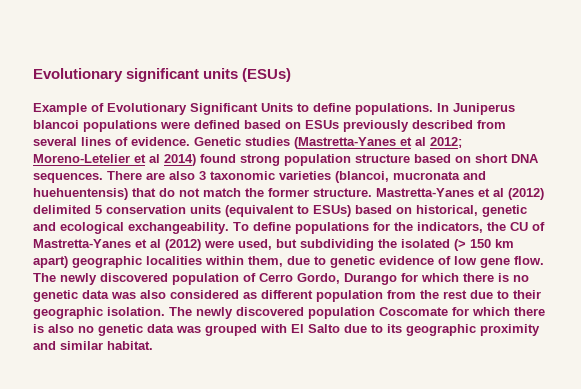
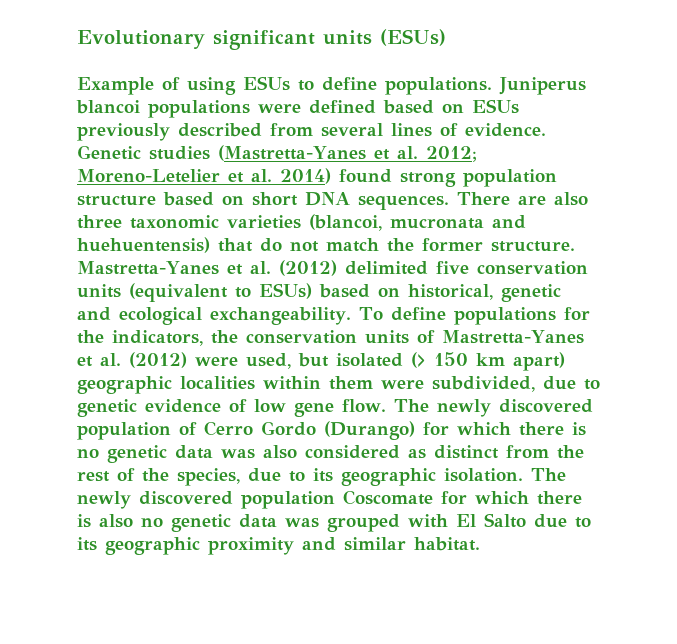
[107,103,293,115] Evolutionary Significant Units -> [187,76,290,95] using ESUs
[437,103,449,112] In -> (492, 86) none
[415,137,426,146] al -> [396,146,418,159] al.
[149,154,160,163] al -> [251,169,272,182] al.
[199,171,206,180] 3 -> [77,215,122,229] three
[493,188,504,197] al -> [249,261,271,274] al.
[95,205,102,214] 5 -> [435,261,469,274] five
[510,222,528,231] CU -> [246,330,409,344] conservation units
[150,239,161,248] al -> [100,353,121,366] al.
[300,239,397,251] subdividing the -> (329, 360) none
[248,256,283,267] them, -> [329,376,535,392] them were subdivided,
[297,273,397,285] Gordo, Durango -> [261,421,415,440] Gordo (Durango)
[261,290,383,302] different population -> [434,445,499,459] distinct
[470,290,541,299] due to their -> [117,468,333,486] of the species, due to its

